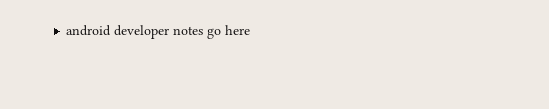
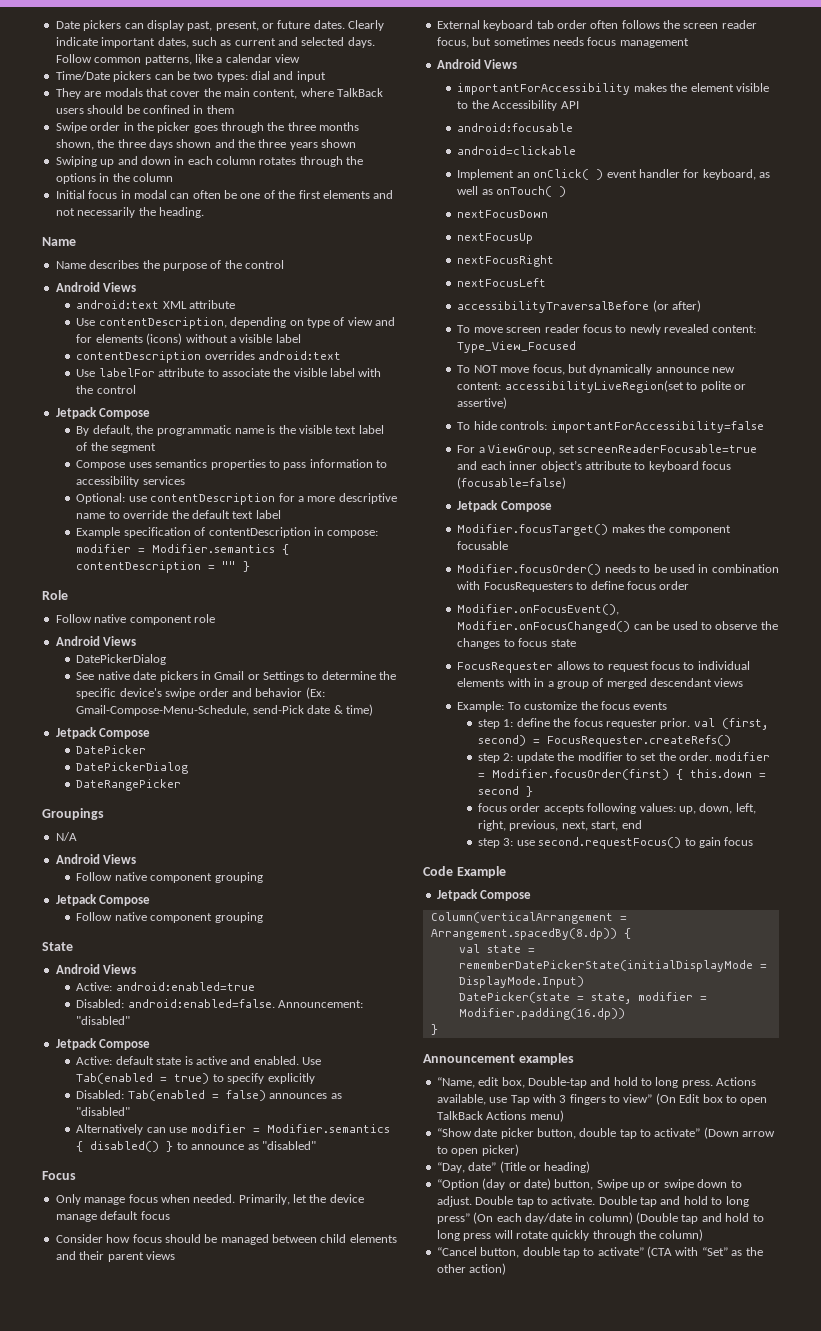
[66,25,251,39] android developer notes go here -> [55,20,385,31] [55,37,375,48] [55,54,300,65] [55,71,326,82] [55,88,384,99] [55,105,234,114] [55,122,360,133] [55,139,357,150] [55,156,364,167] [55,173,173,184] [55,190,394,199] [55,207,204,218] [42,237,76,246] [55,260,284,271] [55,282,137,292] [76,300,236,309] [76,317,396,329] [76,333,301,345] [76,351,342,363] [76,368,382,377] [76,385,136,394] [55,407,151,419] [76,425,384,436] [76,442,157,453] [76,459,388,470] [76,476,185,487] [76,493,397,505] [76,510,281,519] [76,527,379,538] [76,544,290,555] [76,561,251,573] [42,590,68,600] [55,614,215,625] [55,636,137,646] [76,654,167,665] [76,671,397,682] [76,687,325,699] [76,704,373,716] [55,727,151,739] [76,745,147,754] [76,762,189,774] [76,779,182,791] [42,808,104,820] [55,832,77,841] [55,854,137,864] [76,872,263,883] [55,894,151,906] [76,912,263,923] [42,942,73,951] [55,964,137,974] [76,982,255,991] [76,999,364,1008] [76,1016,131,1025] [55,1038,151,1050] [76,1056,322,1065] [76,1073,315,1084] [76,1090,342,1101] [76,1107,131,1116] [76,1124,390,1135] [76,1141,316,1152] [42,1171,76,1180] [55,1194,364,1205] [55,1211,170,1222] [55,1234,397,1245] [55,1251,175,1262] [436,20,757,31] [436,37,689,48] [436,59,518,69] [457,83,769,95] [457,100,579,111] [457,123,574,132] [457,146,577,155] [457,169,771,180] [457,186,567,197] [457,210,549,218] [457,233,534,244] [457,255,555,267] [457,278,547,287] [457,300,702,313] [457,324,757,335] [457,341,577,353] [457,364,736,375] [457,380,746,393] [457,397,508,409] [457,421,764,433] [457,444,757,456] [457,460,732,472] [457,477,567,489] [457,500,552,512] [457,524,731,536] [457,541,509,550] [457,564,779,575] [457,581,690,592] [457,604,620,615] [457,621,778,633] [457,638,576,649] [457,661,750,673] [457,678,744,689] [457,701,668,712] [478,718,768,730] [478,735,732,747] [478,752,771,763] [478,769,767,780] [478,786,534,797] [478,803,756,814] [478,820,642,831] [478,837,754,849] [423,866,506,878] [436,889,532,901] [430,912,627,924] [430,928,631,940] [458,944,535,953] [458,960,767,972] [458,976,584,988] [458,992,707,1004] [458,1008,625,1020] [430,1024,438,1035] [423,1053,574,1065] [436,1077,757,1088] [436,1093,768,1105] [436,1110,564,1122] [436,1127,776,1139] [436,1144,519,1156] [436,1161,591,1173] [436,1178,742,1190] [436,1196,749,1207] [436,1212,764,1224] [436,1229,704,1241] [436,1246,763,1258] [436,1263,507,1275] Date pickers can display past, present, or future dates. Clearly indicate important dates, such as current and selected days. Follow common patterns, like a calendar view // Time/Date pickers can be two types: dial and input // They are modals that cover the main content, where TalkBack users should be confined in them // Swipe order in the picker goes through the three months shown, the three days shown and the three years shown // Swiping up and down in each column rotates through the options in the column // Initial focus in modal can often be one of the first elements and not necessarily the heading. // Name // Name describes the purpose of the control // Android Views // android:text XML attribute // Use contentDescription, depending on type of view and for elements (icons) without a visible label // contentDescription overrides android:text // Use labelFor attribute to associate the visible label with the control // Jetpack Compose // By default, the programmatic name is the visible text label of the segment // Compose uses semantics properties to pass information to accessibility services // Optional: use contentDescription for a more descriptive name to override the default text label // Example specification of contentDescription in compose: modifier = Modifier.semantics { contentDescription = "" } // Role // Follow native component role // Android Views // DatePickerDialog // See native date pickers in Gmail or Settings to determine the specific device's swipe order and behavior (Ex: Gmail-Compose-Menu-Schedule, send-Pick date & time) // Jetpack Compose // DatePicker // DatePickerDialog // DateRangePicker // Groupings // N/A // Android Views // Follow native component grouping // Jetpack Compose // Follow native component grouping // State // Android Views // Active: android:enabled=true // Disabled: android:enabled=false. Announcement: "disabled" // Jetpack Compose // Active: default state is active and enabled. Use Tab(enabled = true) to specify explicitly // Disabled: Tab(enabled = false) announces as "disabled" // Alternatively can use modifier = Modifier.semantics { disabled() } to announce as "disabled" // Focus // Only manage focus when needed. Primarily, let the device manage default focus // Consider how focus should be managed between child elements and their parent views // External keyboard tab order often follows the screen reader focus, but sometimes needs focus management // Android Views // importantForAccessibility makes the element visible to the Accessibility API // android:focusable // android=clickable // Implement an onClick( ) event handler for keyboard, as well as onTouch( ) // nextFocusDown // nextFocusUp // nextFocusRight // nextFocusLeft // accessibilityTraversalBefore (or after) // To move screen reader focus to newly revealed content: Type_View_Focused // To NOT move focus, but dynamically announce new content: accessibilityLiveRegion(set to polite or assertive) // To hide controls: importantForAccessibility=false // For a ViewGroup, set screenReaderFocusable=true and each inner object’s attribute to keyboard focus (focusable=false) // Jetpack Compose // Modifier.focusTarget() makes the component focusable // Modifier.focusOrder() needs to be used in combination with FocusRequesters to define focus order // Modifier.onFocusEvent(), Modifier.onFocusChanged() can be used to observe the changes to focus state // FocusRequester allows to request focus to individual elements with in a group of merged descendant views // Example: To customize the focus events // step 1: define the focus requester prior. val (first, second) = FocusRequester.createRefs() // step 2: update the modifier to set the order. modifier = Modifier.focusOrder(first) { this.down = second } // focus order accepts following values: up, down, left, right, previous, next, start, end // step 3: use second.requestFocus() to gain focus // Code Example // Jetpack Compose // Column(verticalArrangement = Arrangement.spacedBy(8.dp)) { // val state = rememberDatePickerState(initialDisplayMode = DisplayMode.Input) // DatePicker(state = state, modifier = Modifier.padding(16.dp)) // } // Announcement examples // “Name, edit box, Double-tap and hold to long press. Actions available, use Tap with 3 fingers to view” (On Edit box to open TalkBack Actions menu) // “Show date picker button, double tap to activate” (Down arrow to open picker) // “Day, date” (Title or heading) // “Option (day or date) button, Swipe up or swipe down to adjust. Double tap to activate. Double tap and hold to long press” (On each day/date in column) (Double tap and hold to long press will rotate quickly through the column) // “Cancel button, double tap to activate” (CTA with “Set” as the other action)

